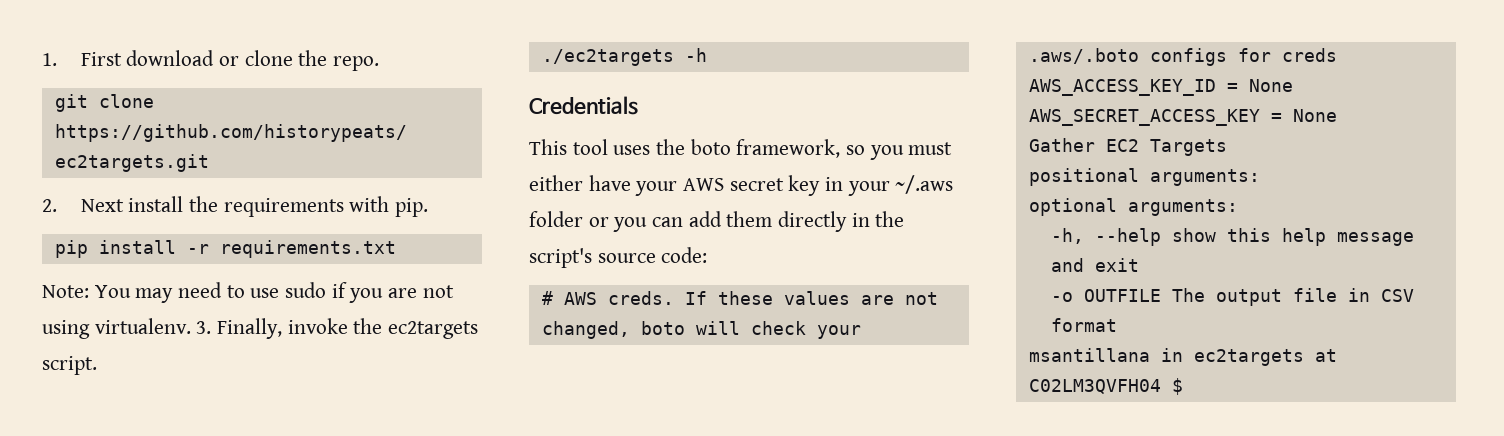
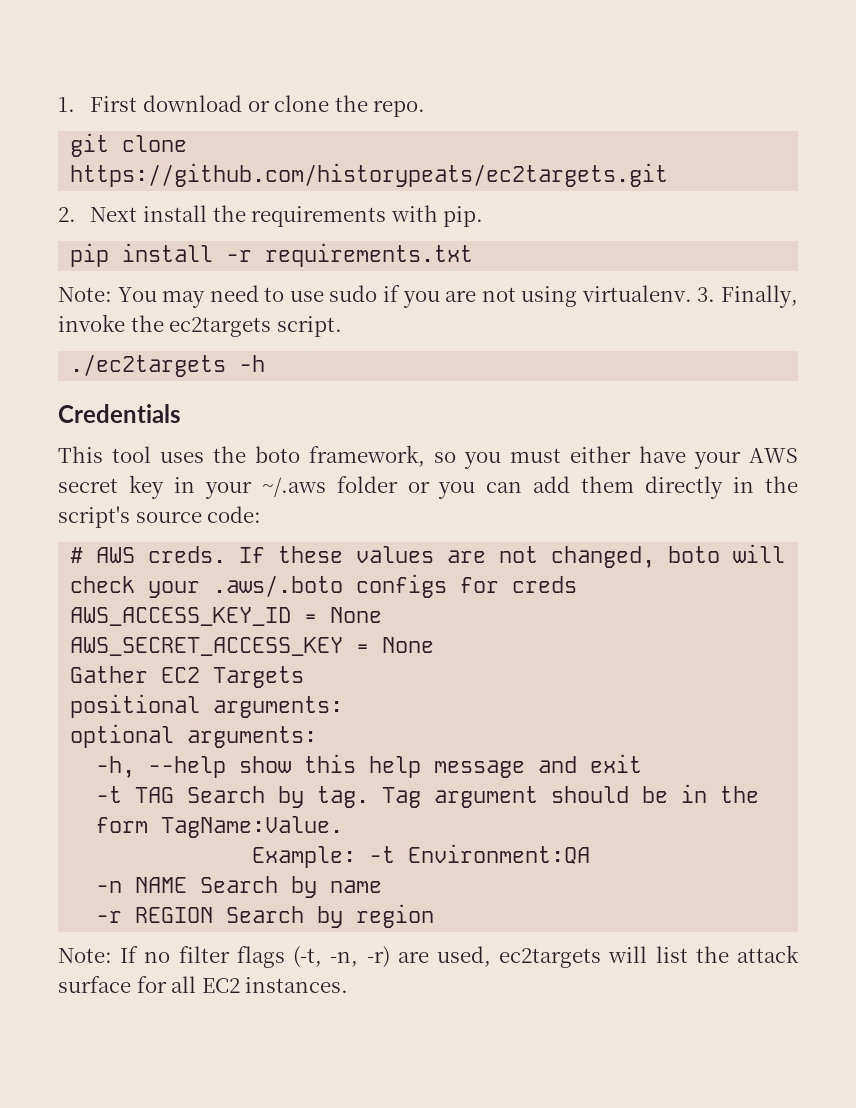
[1050,288,1414,306] [1050,318,1117,332] [1028,348,1337,366] [1028,378,1183,395] -o OUTFILE The output file in CSV format // msantillana in ec2targets at C02LM3QVFH04 $ -> [96,784,760,808] [96,816,344,838] [252,844,591,868] [96,876,383,898] [96,904,435,928] [58,945,799,968] [58,976,349,993] -t TAG Search by tag. Tag argument should be in the form TagName:Value. // Example: -t Environment:QA // -n NAME Search by name // -r REGION Search by region // Note: If no filter flags (-t, -n, -r) are used, ec2targets will list the attack surface for all EC2 instances.

